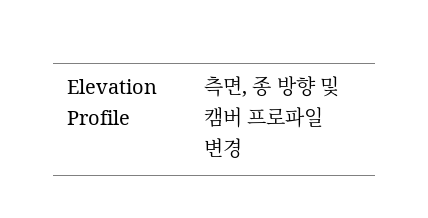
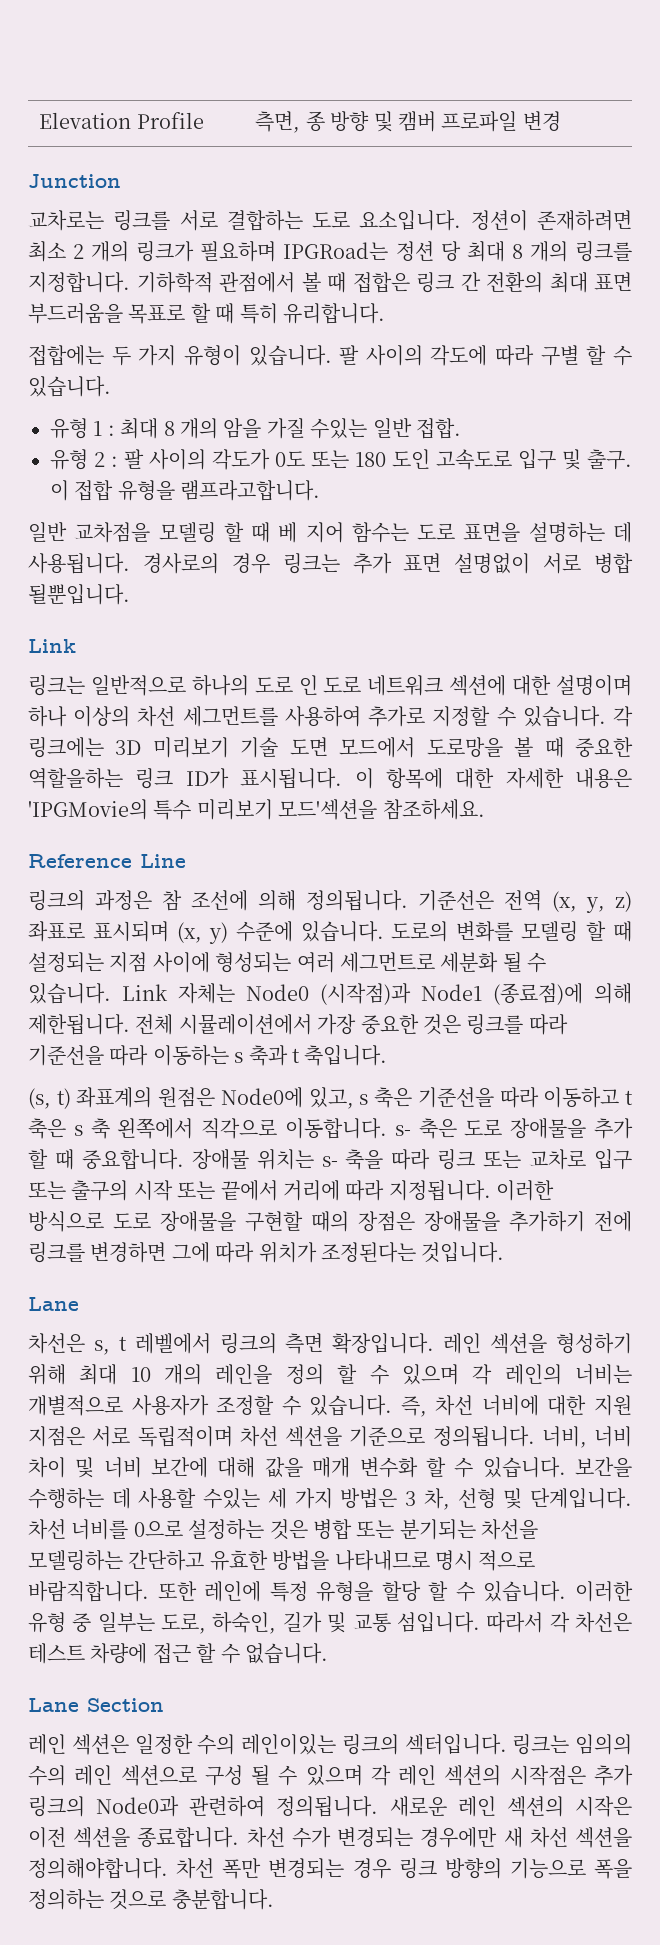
(242, 148) none -> [28,174,121,188] [28,210,632,231] [28,241,633,262] [28,272,632,293] [28,303,385,324] [28,345,632,366] [28,376,111,397] [50,417,461,439] [50,449,632,470] [50,480,321,501] [28,522,632,543] [28,553,633,574] [28,584,130,605] [28,639,76,653] [28,675,633,696] [28,706,633,727] [28,737,633,758] [28,768,632,789] [28,799,485,820] [28,854,186,868] [28,890,632,913] [28,921,632,944] [28,952,547,973] [28,983,632,1005] [28,1014,568,1035] [28,1045,388,1066] [28,1087,634,1109] [28,1118,633,1139] [28,1149,633,1170] [28,1180,555,1201] [28,1211,632,1232] [28,1242,505,1263] [28,1297,79,1311] [28,1333,633,1355] [28,1364,633,1385] [28,1395,632,1417] [28,1426,632,1448] [28,1457,633,1478] [28,1488,633,1510] [28,1519,539,1540] [28,1550,536,1571] [28,1581,633,1602] [28,1612,633,1634] [28,1643,328,1664] [28,1698,164,1712] [28,1734,632,1755] [28,1765,633,1786] [28,1796,632,1817] [28,1827,632,1848] [28,1858,632,1879] [28,1889,274,1910] // Junction // 교차로는 링크를 서로 결합하는 도로 요소입니다. 정션이 존재하려면 최소 2 개의 링크가 필요하며 IPGRoad는 정션 당 최대 8 개의 링크를 지정합니다. 기하학적 관점에서 볼 때 접합은 링크 간 전환의 최대 표면 부드러움을 목표로 할 때 특히 유리합니다. // 접합에는 두 가지 유형이 있습니다. 팔 사이의 각도에 따라 구별 할 수 있습니다. // 유형 1 : 최대 8 개의 암을 가질 수있는 일반 접합. // 유형 2 : 팔 사이의 각도가 0도 또는 180 도인 고속도로 입구 및 출구. 이 접합 유형을 램프라고합니다. // 일반 교차점을 모델링 할 때 베 지어 함수는 도로 표면을 설명하는 데 사용됩니다. 경사로의 경우 링크는 추가 표면 설명없이 서로 병합 될뿐입니다. // Link // 링크는 일반적으로 하나의 도로 인 도로 네트워크 섹션에 대한 설명이며 하나 이상의 차선 세그먼트를 사용하여 추가로 지정할 수 있습니다. 각 링크에는 3D 미리보기 기술 도면 모드에서 도로망을 볼 때 중요한 역할을하는 링크 ID가 표시됩니다. 이 항목에 대한 자세한 내용은 'IPGMovie의 특수 미리보기 모드'섹션을 참조하세요. // Reference Line // 링크의 과정은 참 조선에 의해 정의됩니다. 기준선은 전역 (x, y, z) 좌표로 표시되며 (x, y) 수준에 있습니다. 도로의 변화를 모델링 할 때 설정되는 지점 사이에 형성되는 여러 세그먼트로 세분화 될 수 있습니다. Link 자체는 Node0 (시작점)과 Node1 (종료점)에 의해 제한됩니다. 전체 시뮬레이션에서 가장 중요한 것은 링크를 따라 기준선을 따라 이동하는 s 축과 t 축입니다. // (s, t) 좌표계의 원점은 Node0에 있고, s 축은 기준선을 따라 이동하고 t 축은 s 축 왼쪽에서 직각으로 이동합니다. s- 축은 도로 장애물을 추가 할 때 중요합니다. 장애물 위치는 s- 축을 따라 링크 또는 교차로 입구 또는 출구의 시작 또는 끝에서 거리에 따라 지정됩니다. 이러한 방식으로 도로 장애물을 구현할 때의 장점은 장애물을 추가하기 전에 링크를 변경하면 그에 따라 위치가 조정된다는 것입니다. // Lane // 차선은 s, t 레벨에서 링크의 측면 확장입니다. 레인 섹션을 형성하기 위해 최대 10 개의 레인을 정의 할 수 있으며 각 레인의 너비는 개별적으로 사용자가 조정할 수 있습니다. 즉, 차선 너비에 대한 지원 지점은 서로 독립적이며 차선 섹션을 기준으로 정의됩니다. 너비, 너비 차이 및 너비 보간에 대해 값을 매개 변수화 할 수 있습니다. 보간을 수행하는 데 사용할 수있는 세 가지 방법은 3 차, 선형 및 단계입니다. 차선 너비를 0으로 설정하는 것은 병합 또는 분기되는 차선을 모델링하는 간단하고 유효한 방법을 나타내므로 명시 적으로 바람직합니다. 또한 레인에 특정 유형을 할당 할 수 있습니다. 이러한 유형 중 일부는 도로, 하숙인, 길가 및 교통 섬입니다. 따라서 각 차선은 테스트 차량에 접근 할 수 없습니다. // Lane Section // 레인 섹션은 일정한 수의 레인이있는 링크의 섹터입니다. 링크는 임의의 수의 레인 섹션으로 구성 될 수 있으며 각 레인 섹션의 시작점은 추가 링크의 Node0과 관련하여 정의됩니다. 새로운 레인 섹션의 시작은 이전 섹션을 종료합니다. 차선 수가 변경되는 경우에만 새 차선 섹션을 정의해야합니다. 차선 폭만 변경되는 경우 링크 방향의 기능으로 폭을 정의하는 것으로 충분합니다.

